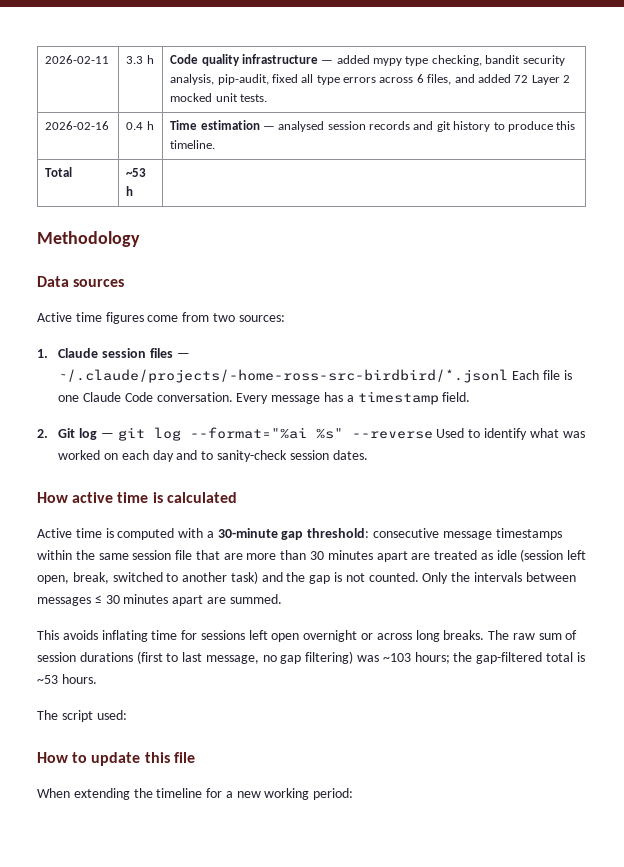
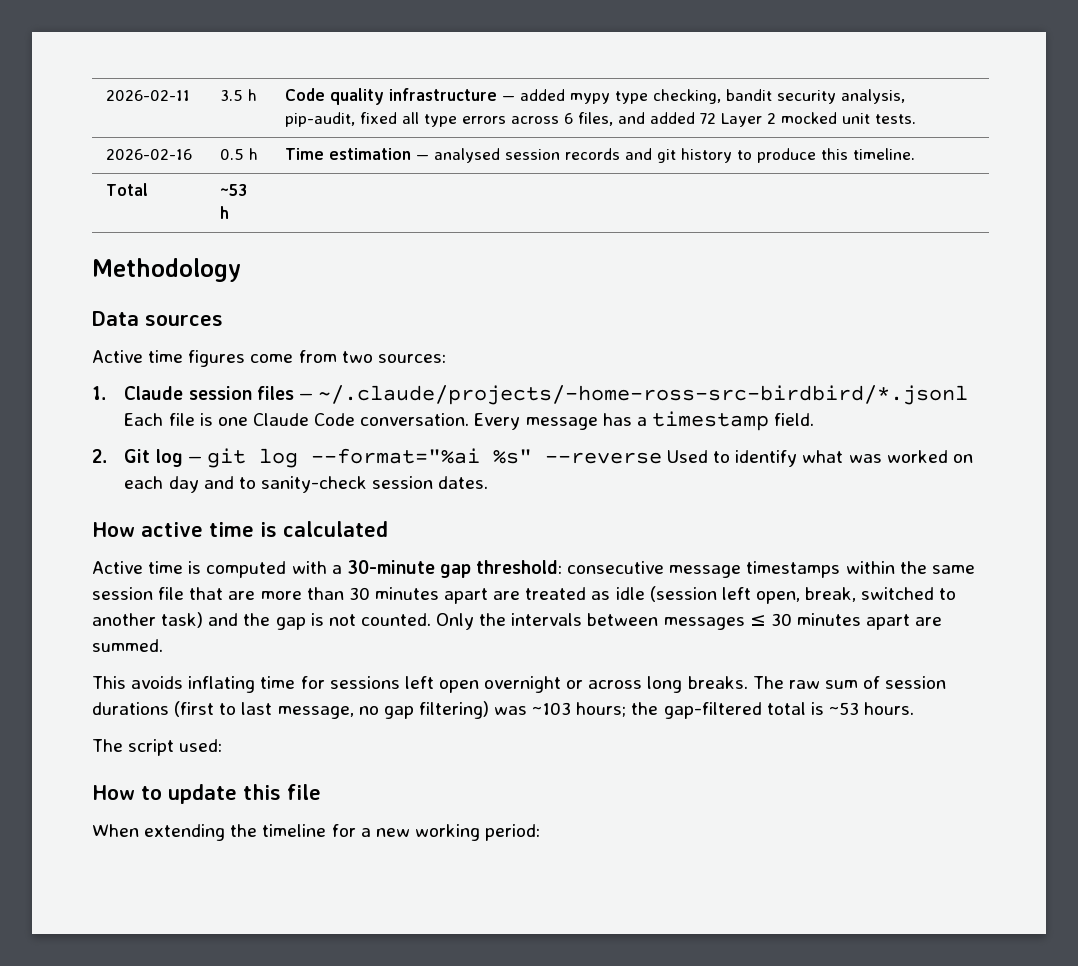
[126,56,144,64] 3.3 -> [219,90,243,101] 3.5
[126,122,144,130] 0.4 -> [219,149,244,160] 0.5

